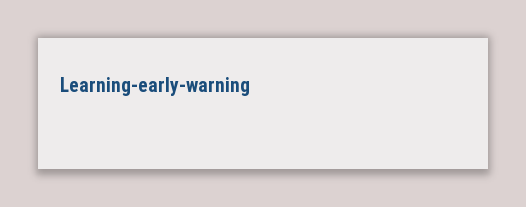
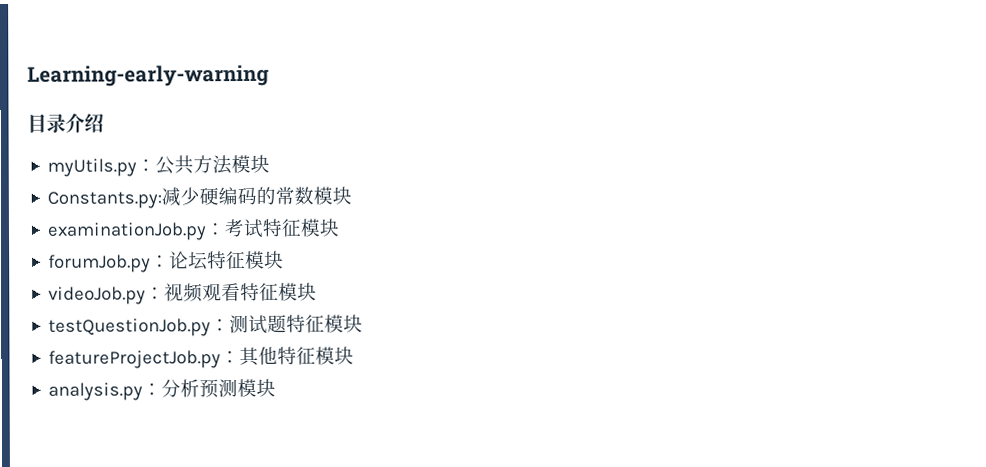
(250, 86) none -> [27,113,104,133] [47,154,271,177] [47,186,353,209] [47,218,341,241] [48,250,285,273] [48,282,318,305] [48,314,364,337] [48,346,355,369] [48,378,277,401] // 目录介绍 // myUtils.py：公共方法模块 // Constants.py:减少硬编码的常数模块 // examinationJob.py：考试特征模块 // forumJob.py：论坛特征模块 // videoJob.py：视频观看特征模块 // testQuestionJob.py：测试题特征模块 // featureProjectJob.py：其他特征模块 // analysis.py：分析预测模块

